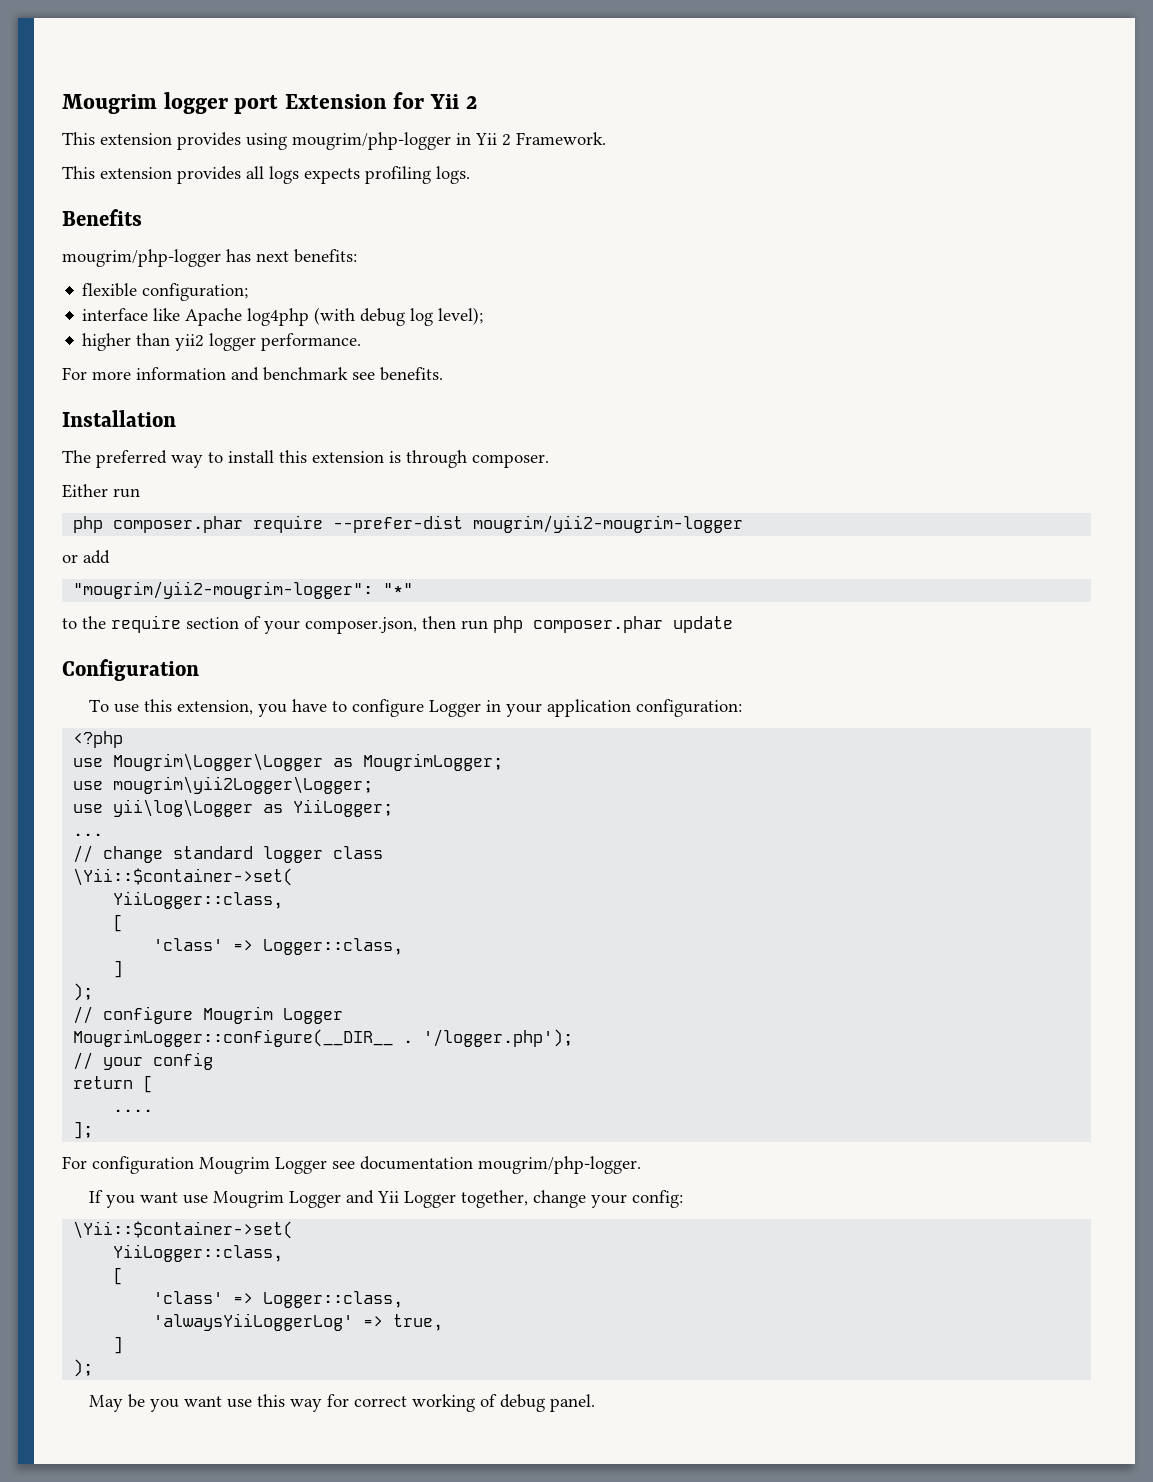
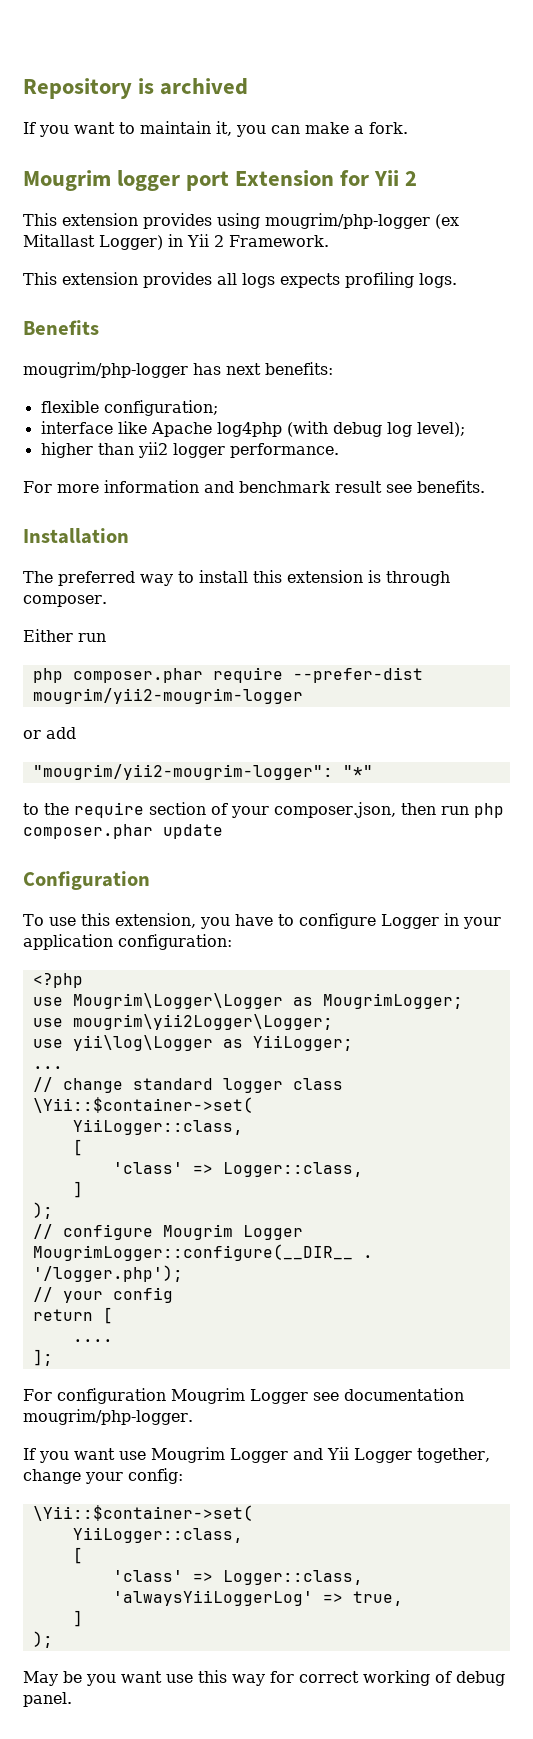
(62, 104) none -> [23,78,249,99] [23,121,408,137] Repository is archived // If you want to maintain it, you can make a fork. //
(451, 141) none -> [435,214,459,229] [23,234,163,250] (ex Mitallast Logger)
(348, 374) none -> [334,481,382,493] result

